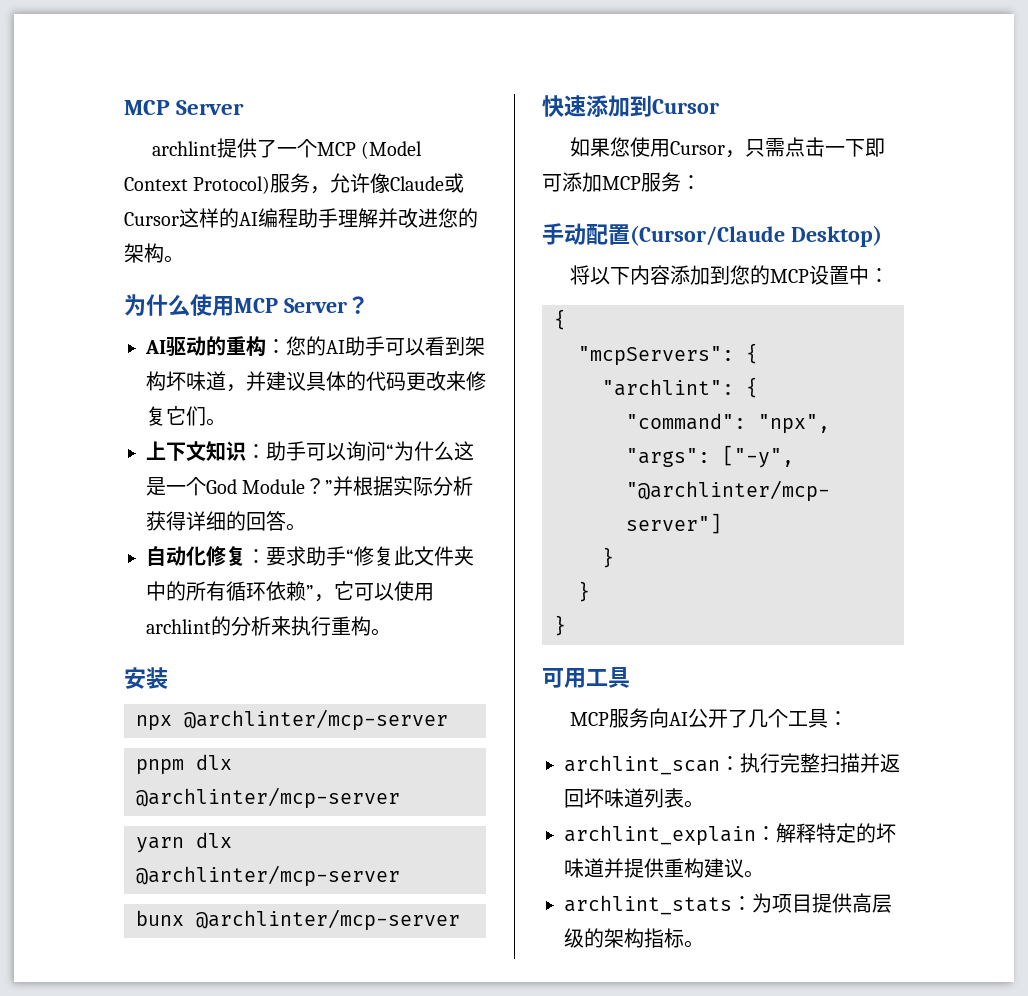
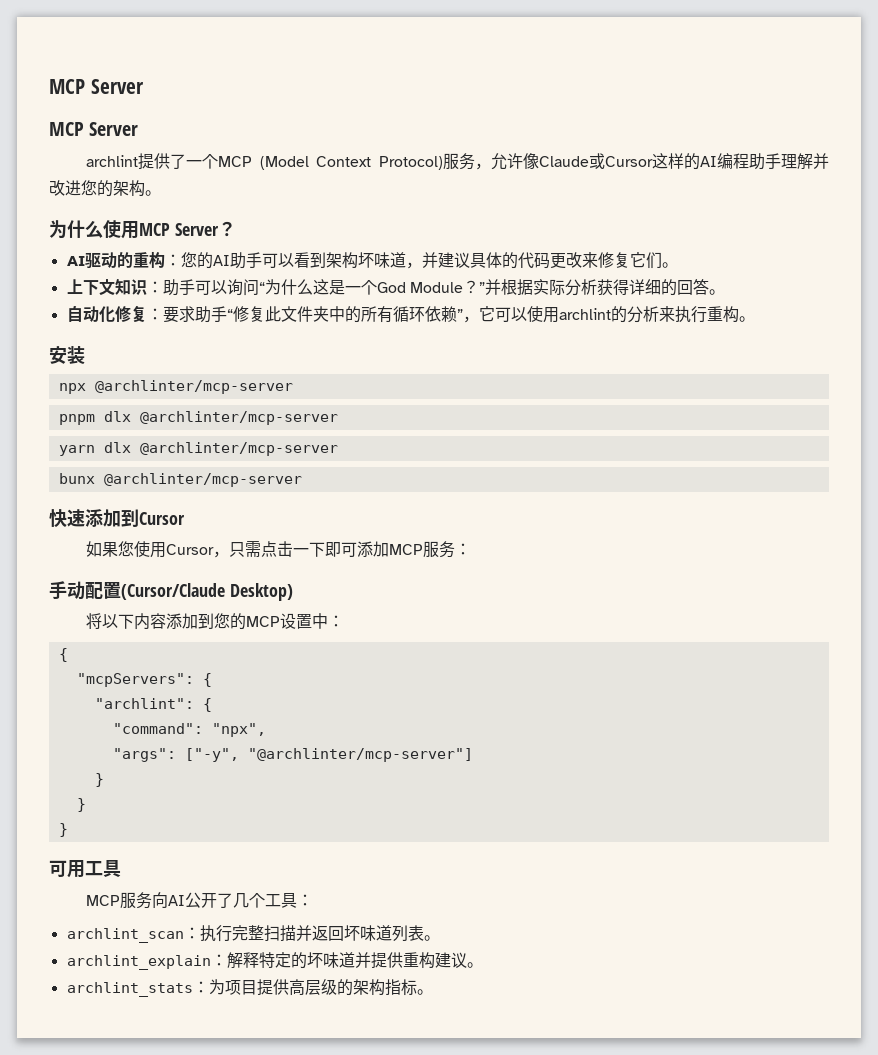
[124,100,245,115] MCP Server -> [49,79,144,94] [49,122,139,136] MCP Server // MCP Server

